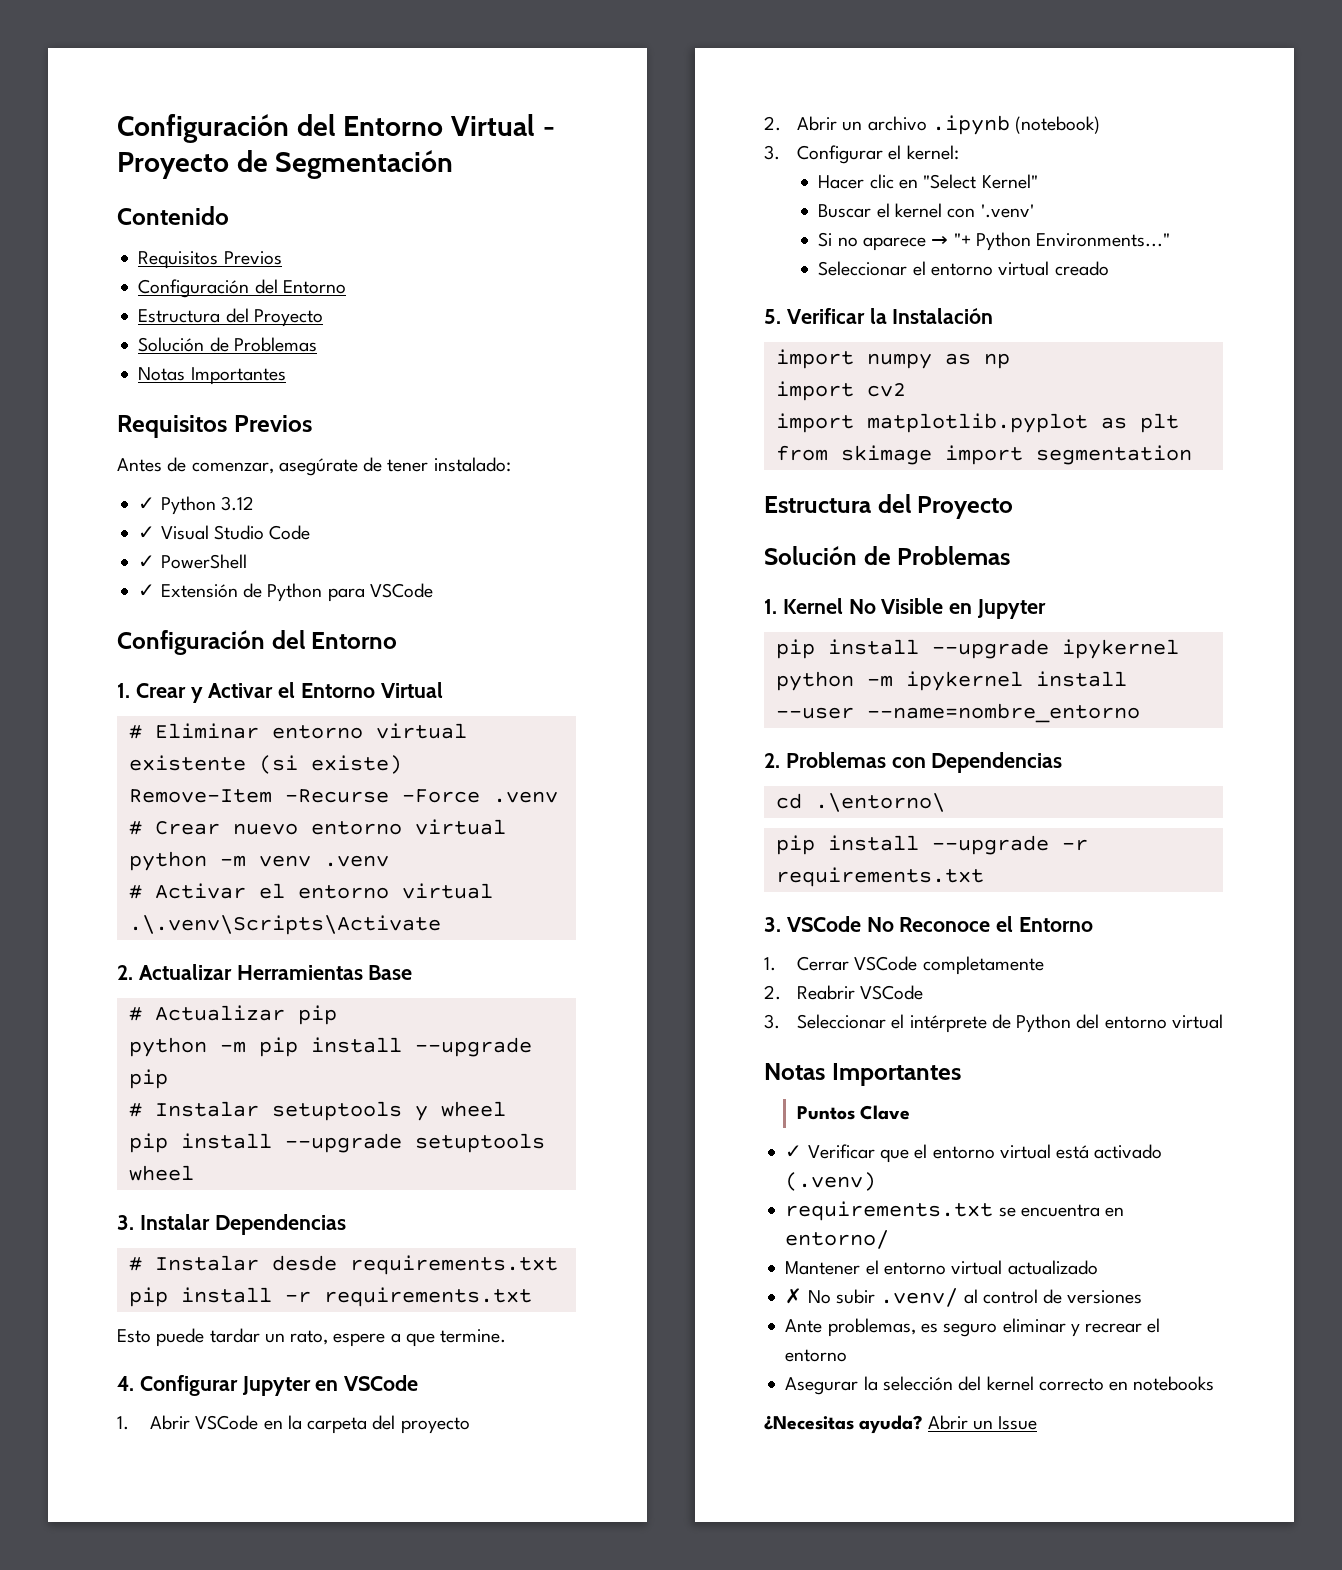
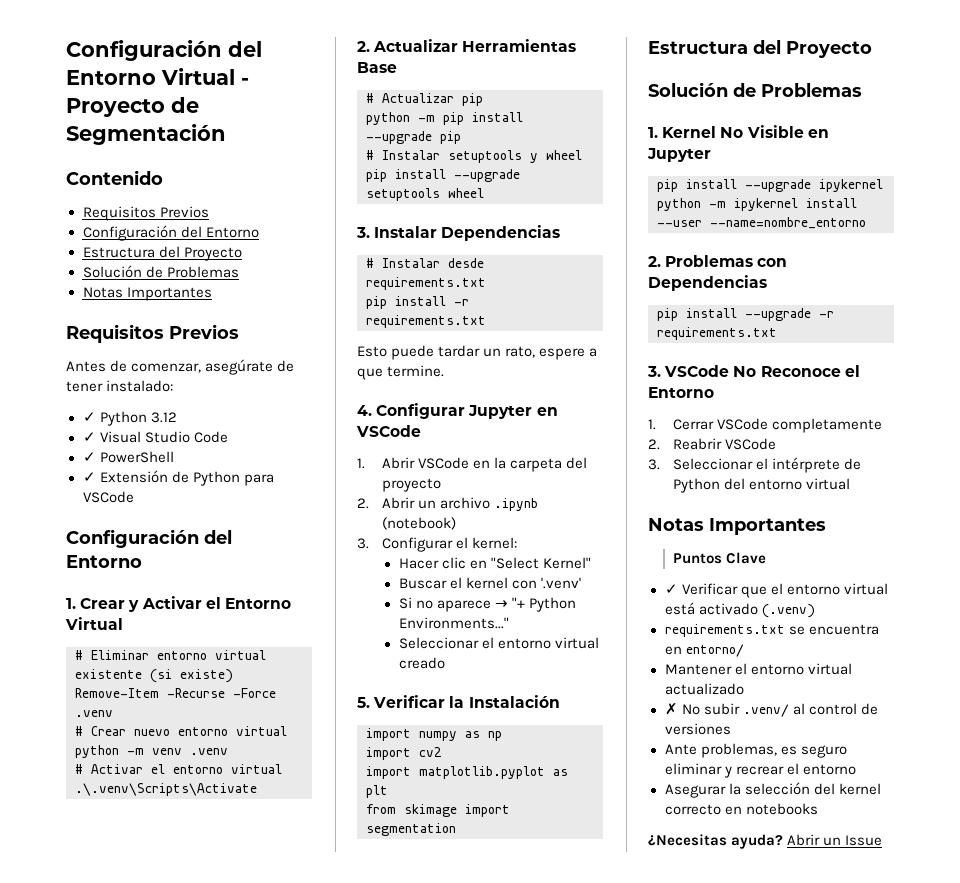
[775,793,945,812] // cd .\entorno\ -> (767, 283) none

